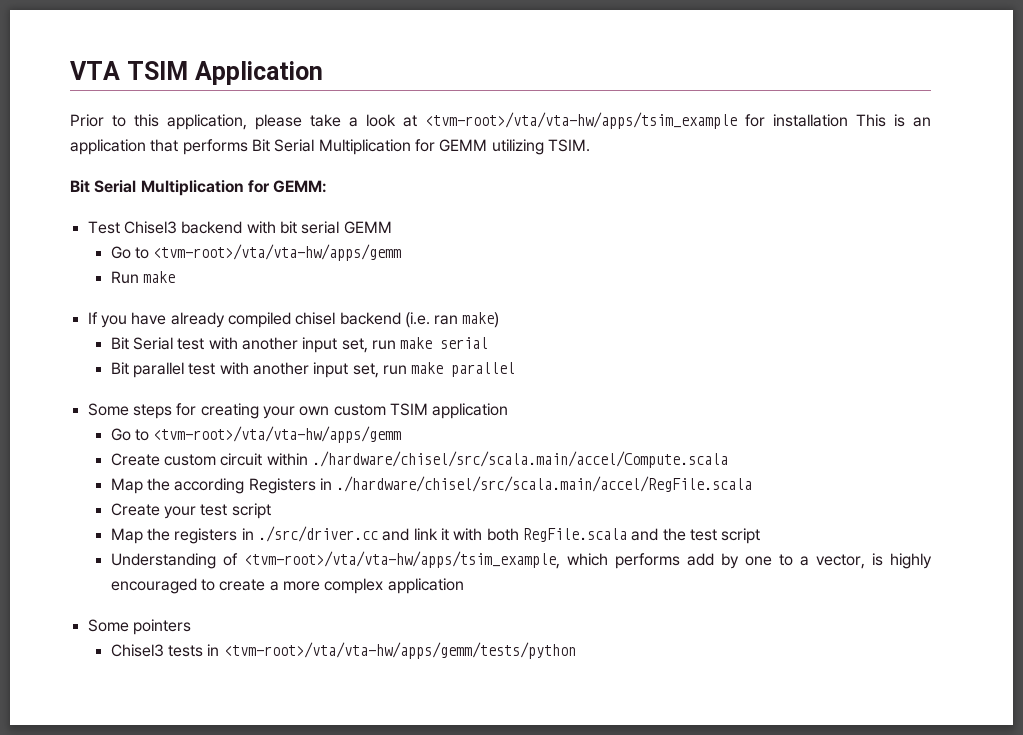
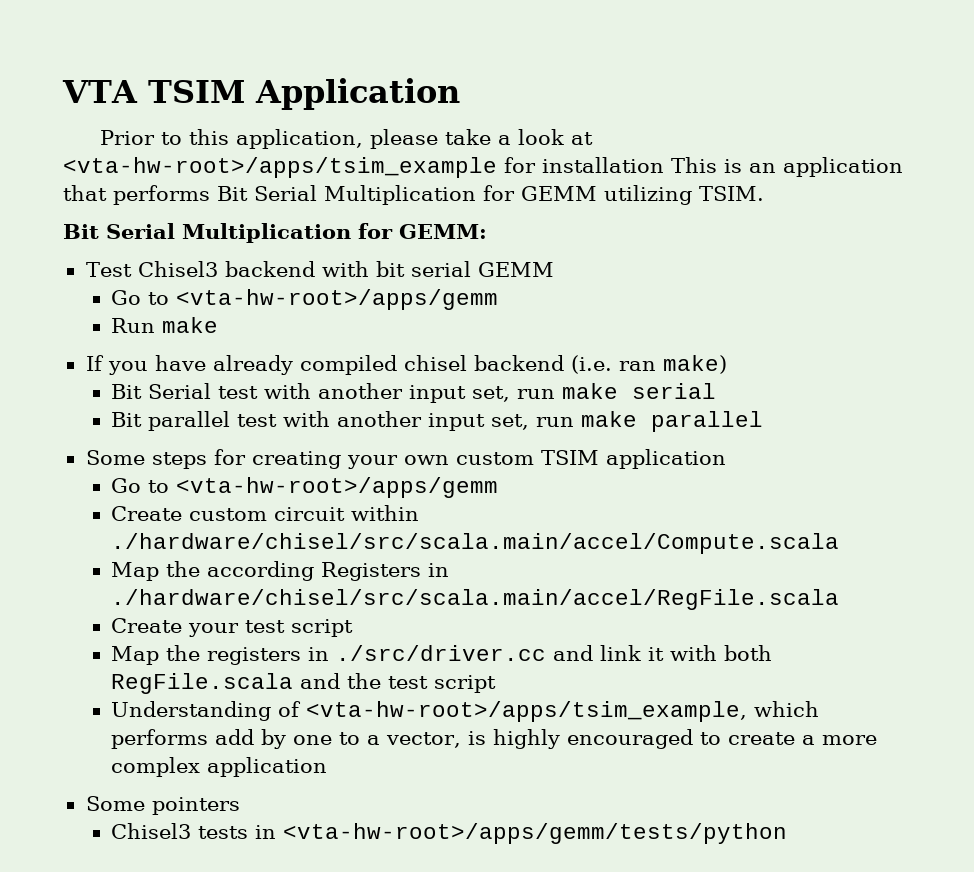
[425,112,737,129] <tvm-root>/vta/vta-hw/apps/tsim_example -> [63,157,497,178] <vta-hw-root>/apps/tsim_example
[153,244,402,261] <tvm-root>/vta/vta-hw/apps/gemm -> [176,289,499,310] <vta-hw-root>/apps/gemm
[153,426,402,443] <tvm-root>/vta/vta-hw/apps/gemm -> [176,477,499,498] <vta-hw-root>/apps/gemm
[243,551,560,569] <tvm-root>/vta/vta-hw/apps/tsim_example, -> [306,701,748,722] <vta-hw-root>/apps/tsim_example,
[223,642,576,659] <tvm-root>/vta/vta-hw/apps/gemm/tests/python -> [283,823,788,844] <vta-hw-root>/apps/gemm/tests/python

